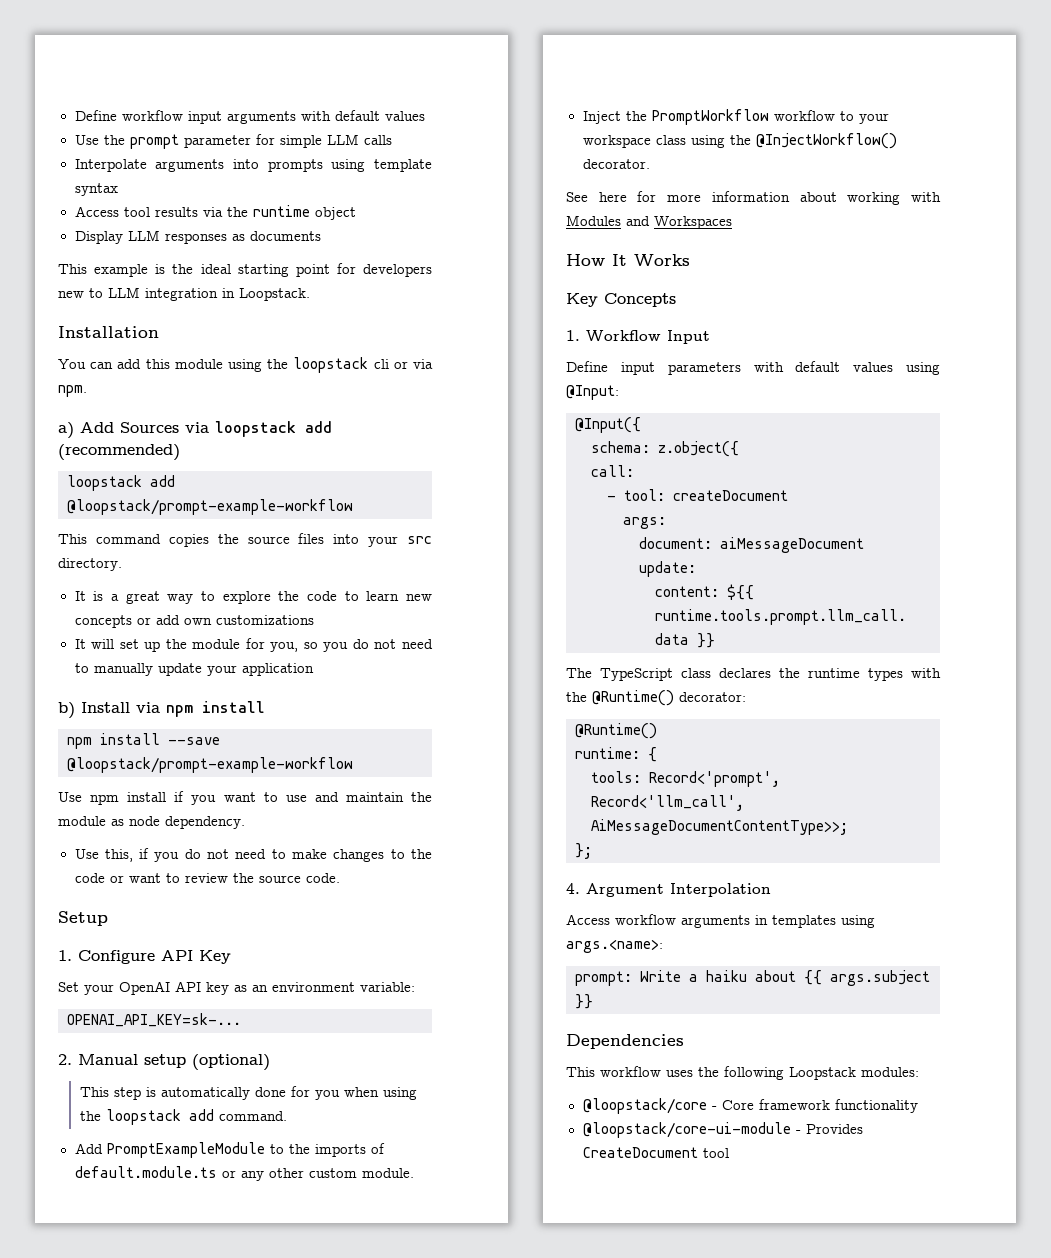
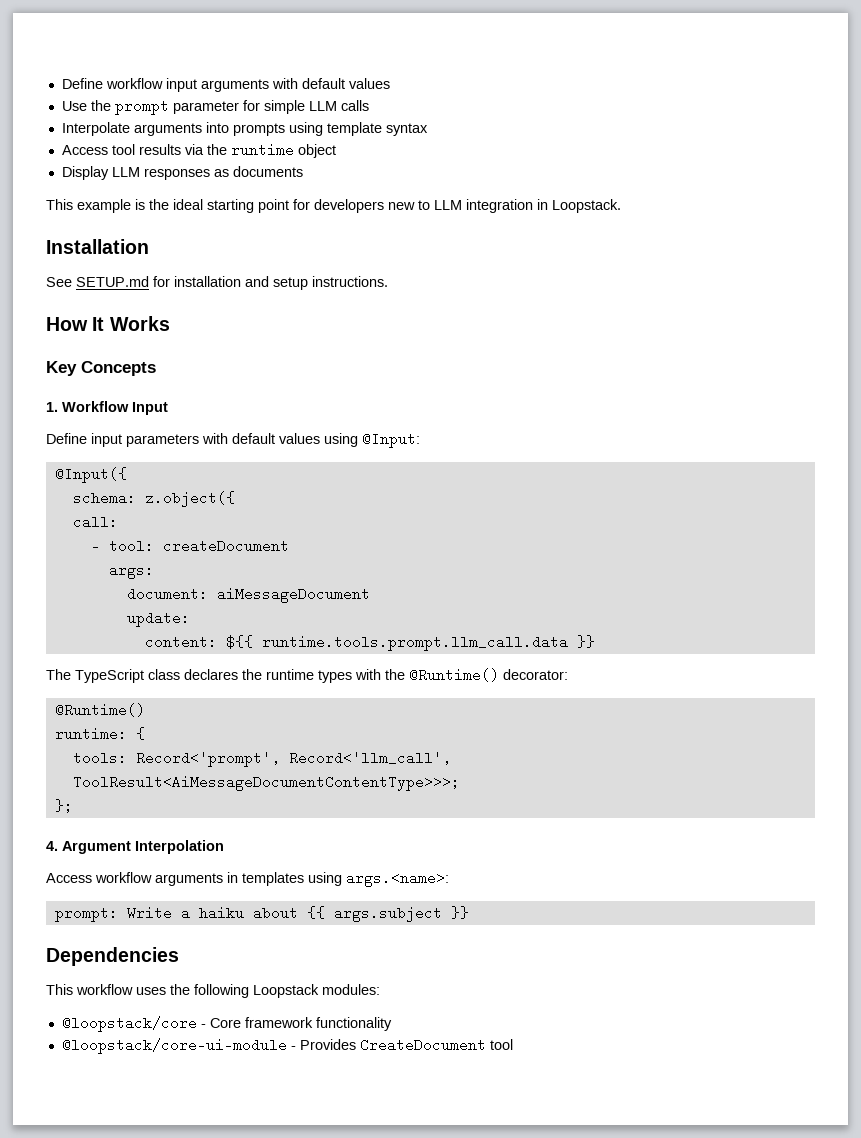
[58,357,433,373] [58,385,87,397] [58,421,332,439] [58,444,180,461] [67,475,175,491] [67,499,353,515] [58,533,432,547] [58,558,122,571] [74,591,433,604] [74,615,314,628] [74,638,434,652] [74,663,314,676] [58,701,265,719] [67,733,220,749] [67,757,353,773] [58,791,433,805] [58,816,245,829] [74,848,432,862] [74,873,340,883] [58,911,108,926] [58,950,231,964] [58,981,415,995] [67,1013,241,1027] [58,1054,270,1071] [79,1086,417,1100] [79,1109,287,1125] [74,1142,385,1158] [74,1166,414,1181] [582,109,889,125] [582,133,897,149] [582,159,650,169] [566,191,941,205] [566,215,732,229] You can add this module using the loopstack cli or via npm. // a) Add Sources via loopstack add (recommended) // loopstack add @loopstack/prompt-example-workflow // This command copies the source files into your src directory. // It is a great way to explore the code to learn new concepts or add own customizations // It will set up the module for you, so you do not need to manually update your application // b) Install via npm install // npm install --save @loopstack/prompt-example-workflow // Use npm install if you want to use and maintain the module as node dependency. // Use this, if you do not need to make changes to the code or want to review the source code. // Setup // 1. Configure API Key // Set your OpenAI API key as an environment variable: // OPENAI_API_KEY=sk-... // 2. Manual setup (optional) // This step is automatically done for you when using the loopstack add command. // Add PromptExampleModule to the imports of default.module.ts or any other custom module. // Inject the PromptWorkflow workflow to your workspace class using the @InjectWorkflow() decorator. // See here for more information about working with Modules and Workspaces -> [46,276,388,290] See SETUP.md for installation and setup instructions.
[591,819,848,835] AiMessageDocumentContentType>>; -> [72,775,460,791] ToolResult<AiMessageDocumentContentType>>>;

